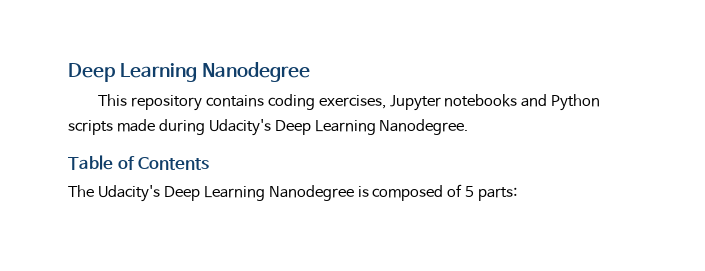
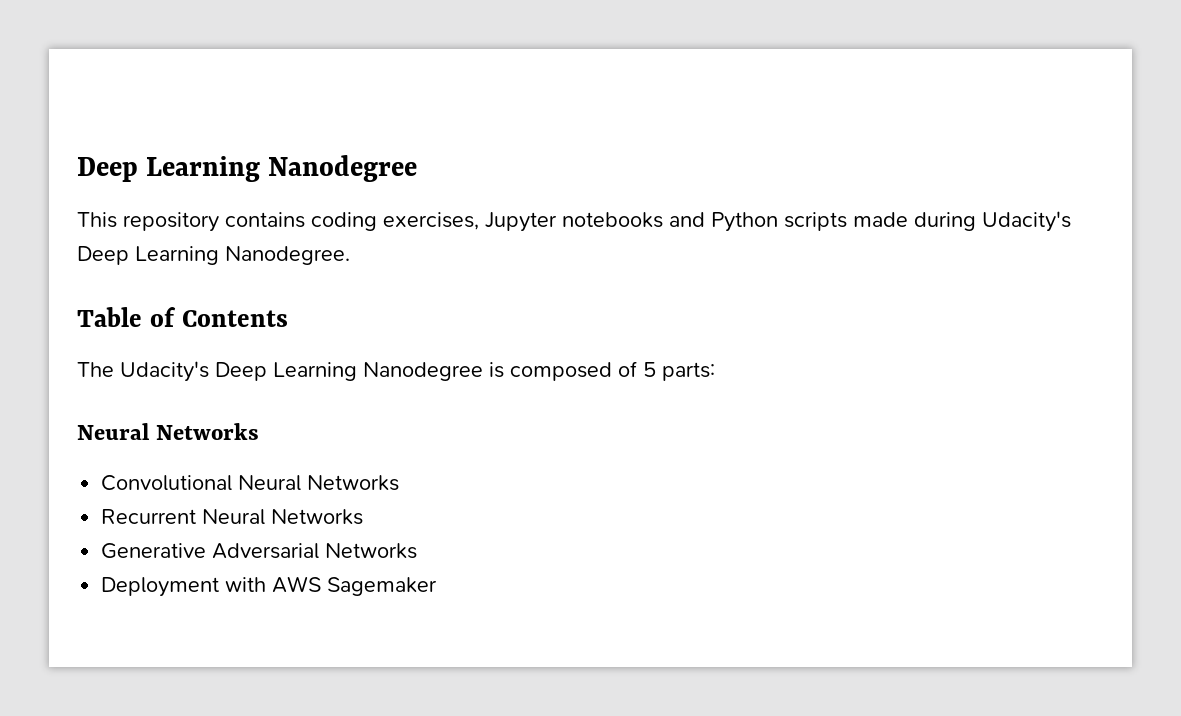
(518, 194) none -> [77,423,260,440] [101,475,400,491] [101,509,364,525] [101,543,418,559] [101,576,438,597] // Neural Networks // Convolutional Neural Networks // Recurrent Neural Networks // Generative Adversarial Networks // Deployment with AWS Sagemaker

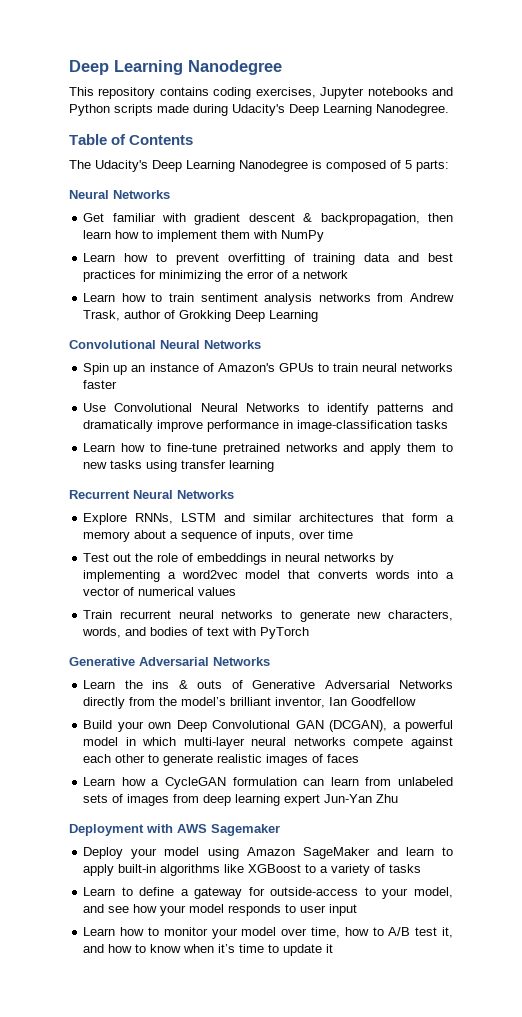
[101,475,400,491] [101,509,364,525] [101,543,418,559] [101,576,438,597] Convolutional Neural Networks // Recurrent Neural Networks // Generative Adversarial Networks // Deployment with AWS Sagemaker -> [83,213,453,225] [83,230,325,242] [83,253,453,265] [83,270,349,282] [83,293,454,305] [83,310,319,322] [69,340,261,349] [83,363,453,375] [83,380,118,389] [83,403,454,415] [83,420,449,432] [83,443,453,455] [83,460,275,472] [69,490,234,499] [83,513,454,525] [83,530,354,542] [83,553,395,565] [83,570,454,582] [83,587,237,596] [83,610,453,622] [82,627,310,639] [69,657,270,666] [83,680,453,689] [83,697,417,709] [83,720,453,732] [83,737,453,749] [83,754,360,766] [83,777,453,789] [83,794,399,806] [69,824,280,836] [83,847,453,859] [83,864,422,876] [83,887,453,899] [83,904,358,916] [83,927,454,939] [83,944,334,956] Get familiar with gradient descent & backpropagation, then learn how to implement them with NumPy // Learn how to prevent overfitting of training data and best practices for minimizing the error of a network // Learn how to train sentiment analysis networks from Andrew Trask, author of Grokking Deep Learning // Convolutional Neural Networks // Spin up an instance of Amazon's GPUs to train neural networks faster // Use Convolutional Neural Networks to identify patterns and dramatically improve performance in image-classification tasks // Learn how to fine-tune pretrained networks and apply them to new tasks using transfer learning // Recurrent Neural Networks // Explore RNNs, LSTM and similar architectures that form a memory about a sequence of inputs, over time // Test out the role of embeddings in neural networks by implementing a word2vec model that converts words into a vector of numerical values // Train recurrent neural networks to generate new characters, words, and bodies of text with PyTorch // Generative Adversarial Networks // Learn the ins & outs of Generative Adversarial Networks directly from the model’s brilliant inventor, Ian Goodfellow // Build your own Deep Convolutional GAN (DCGAN), a powerful model in which multi-layer neural networks compete against each other to generate realistic images of faces // Learn how a CycleGAN formulation can learn from unlabeled sets of images from deep learning expert Jun-Yan Zhu // Deployment with AWS Sagemaker // Deploy your model using Amazon SageMaker and learn to apply built-in algorithms like XGBoost to a variety of tasks // Learn to define a gateway for outside-access to your model, and see how your model responds to user input // Learn how to monitor your model over time, how to A/B test it, and how to know when it’s time to update it

